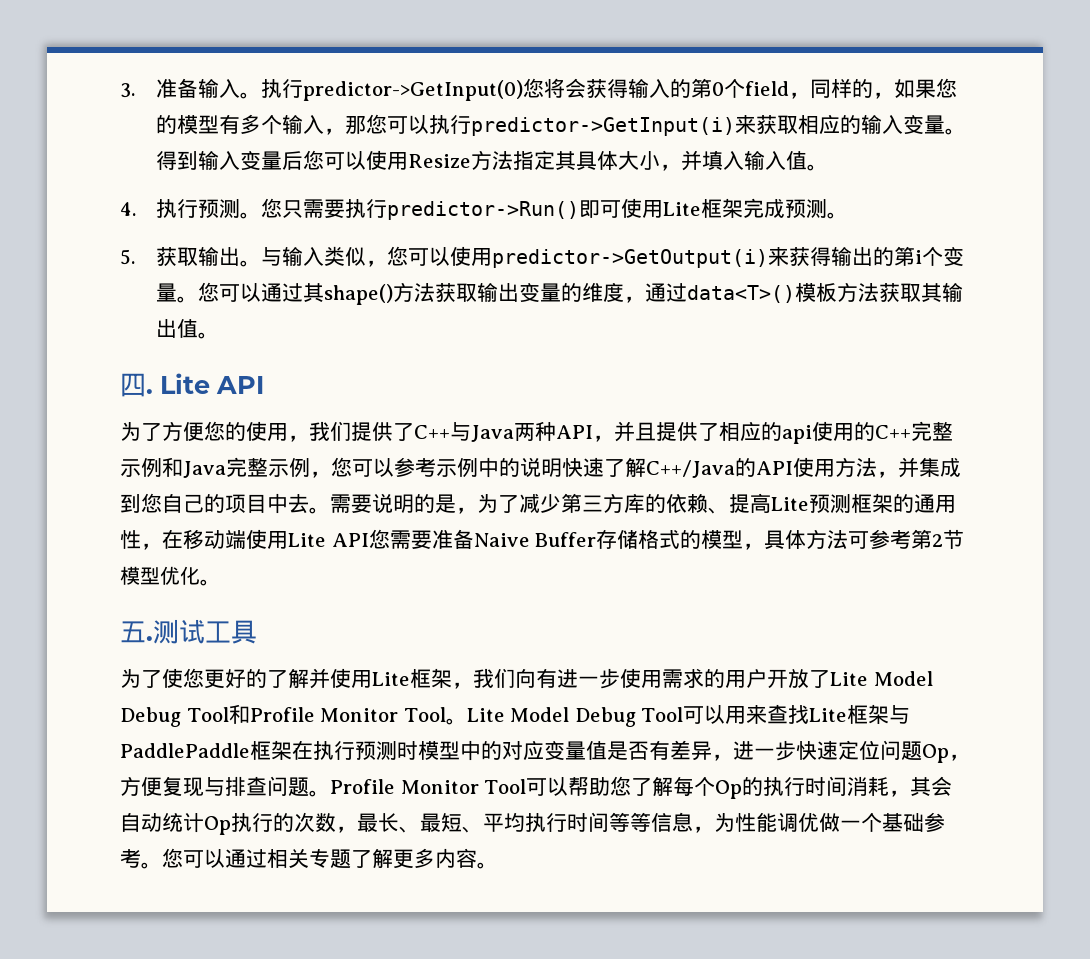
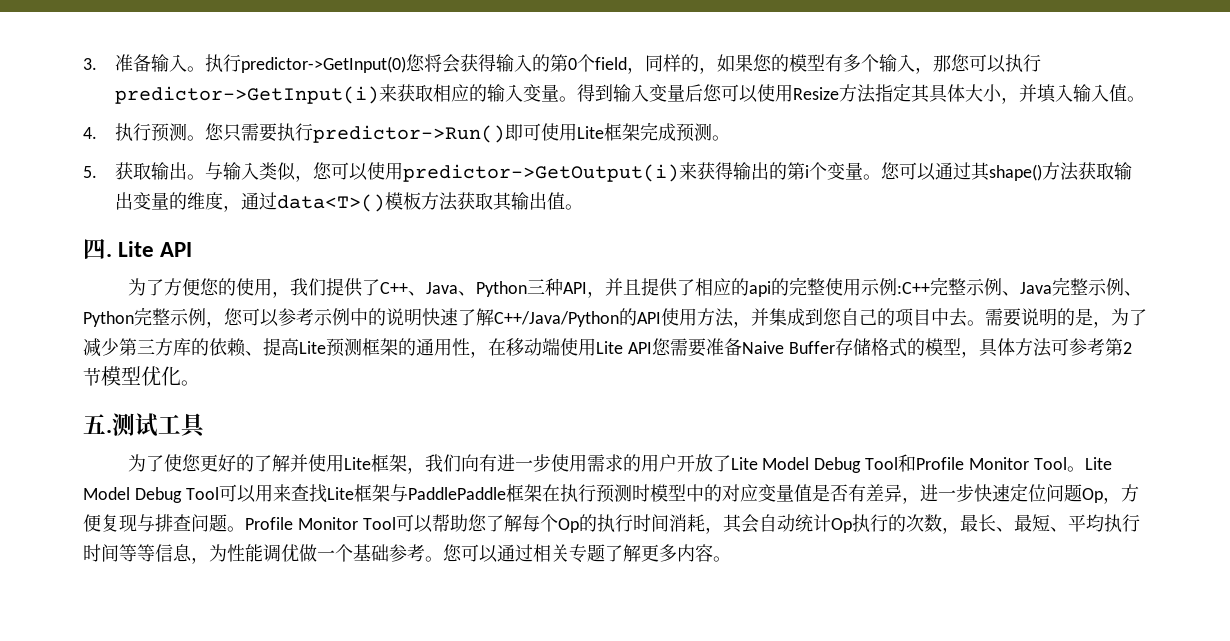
[450,422,535,442] 与Java两 -> [407,279,545,297] 、Java、Python三
[812,421,953,441] [120,457,183,478] 使用的C++完整示例和 -> [770,277,1020,296] 的完整使用示例:C++完整示例、
(310, 468) none -> [1123,291,1142,296] [83,307,206,327] 、Python完整示例
[646,460,735,478] C++/Java -> [494,311,619,327] C++/Java/Python

